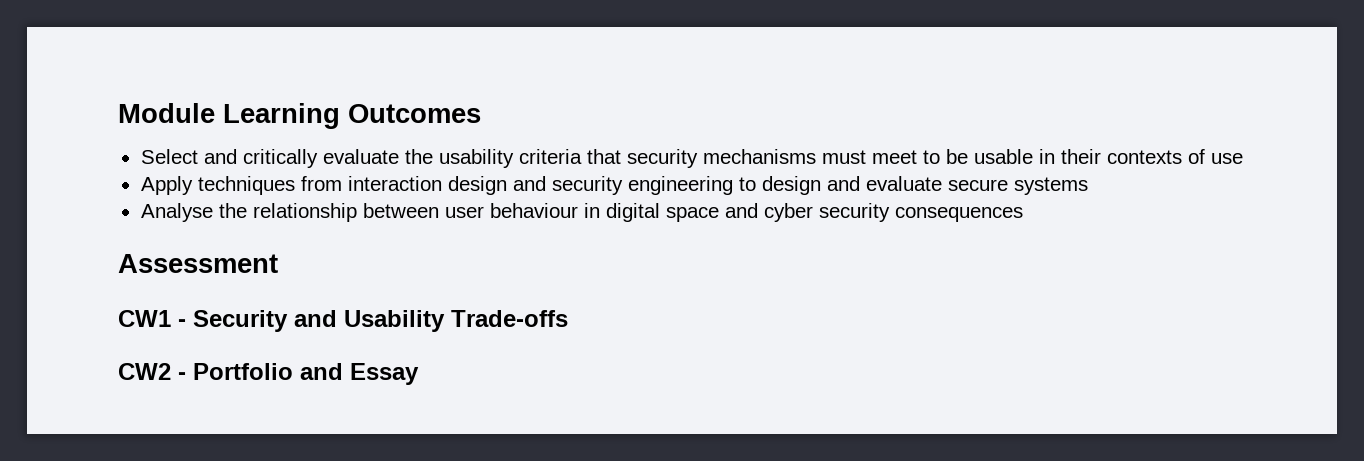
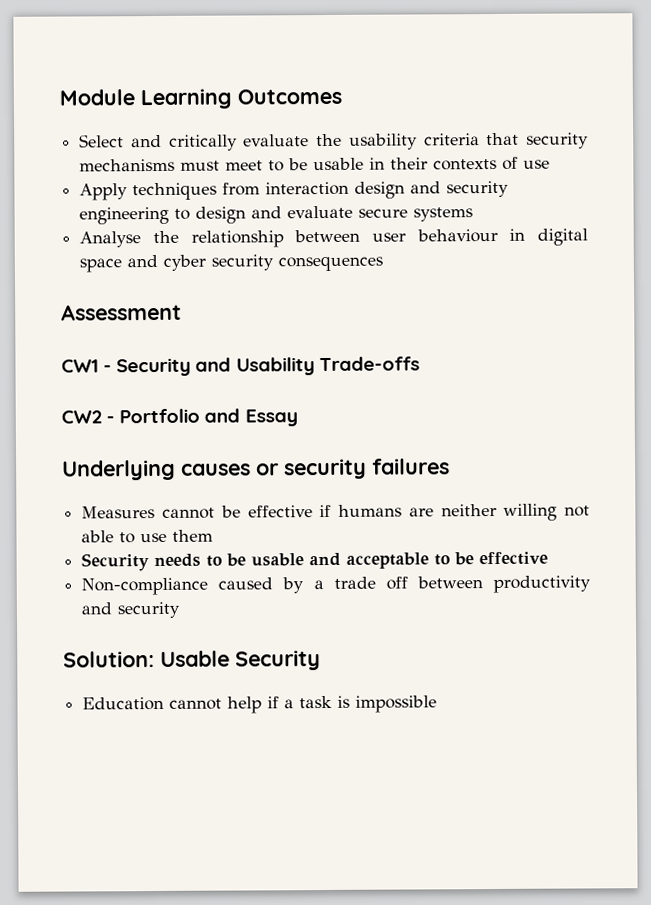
(419, 374) none -> [62,458,450,481] [81,503,590,521] [81,529,214,544] [81,551,549,572] [81,575,591,596] [81,601,181,619] [63,650,321,671] [82,695,438,714] // Underlying causes or security failures // Measures cannot be effective if humans are neither willing not able to use them // Security needs to be usable and acceptable to be effective // Non-compliance caused by a trade off between productivity and security // Solution: Usable Security // Education cannot help if a task is impossible

